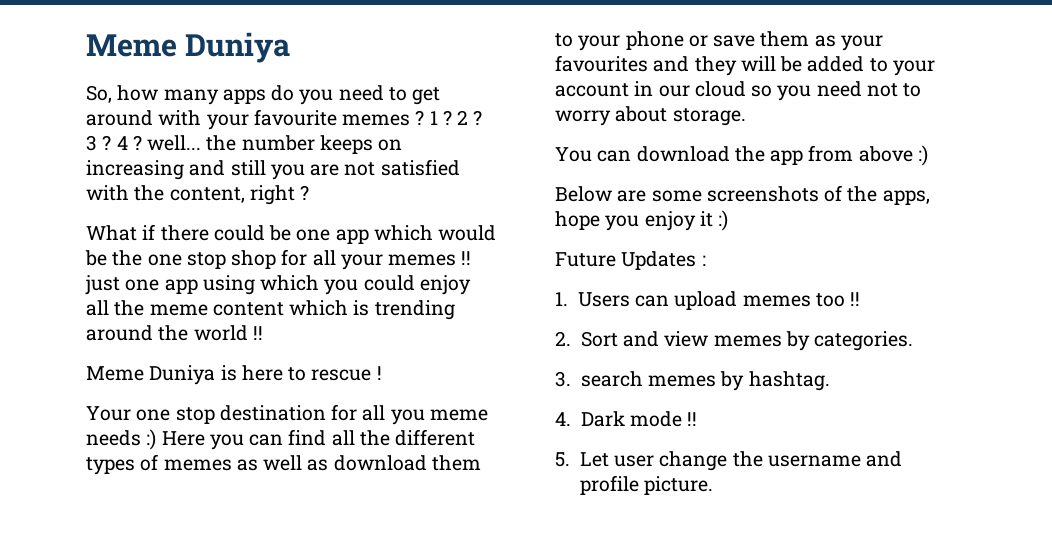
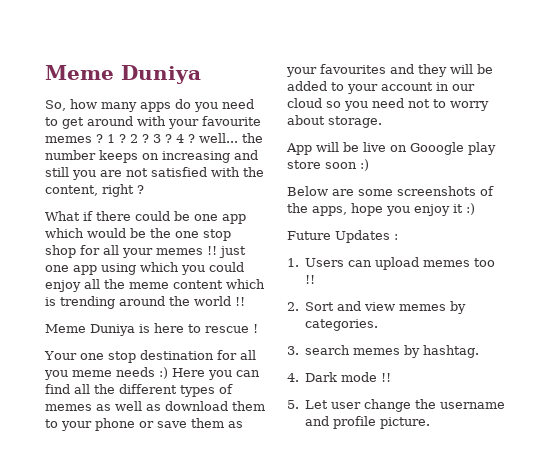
[555,145,913,165] You can download the app from above -> [286,142,496,155] [287,160,357,169] App will be live on Gooogle play store soon

